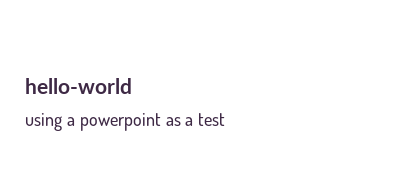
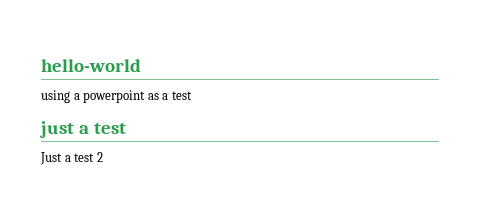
(226, 119) none -> [40,121,126,138] [40,152,103,165] // just a test // Just a test 2

